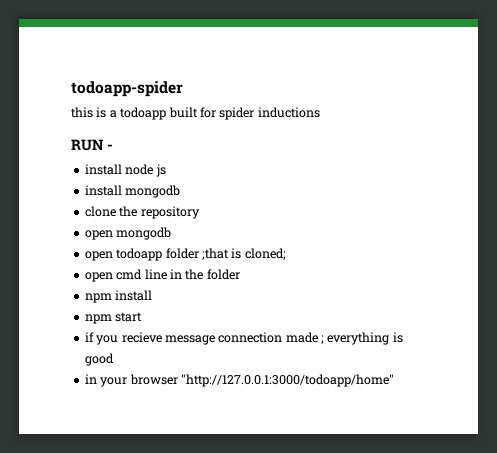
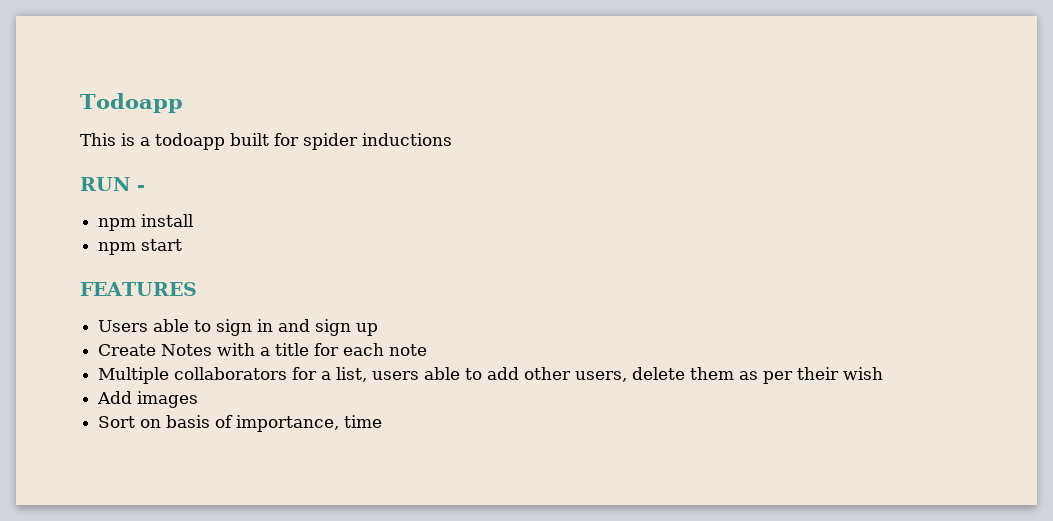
[71,81,183,97] [71,107,93,118] todoapp-spider // this -> [80,93,183,113] [80,133,116,146] Todoapp // This
[84,164,166,177] [84,185,181,198] [84,206,200,219] [84,227,172,240] [84,248,286,261] [84,269,240,282] [84,290,153,303] [84,312,143,324] [84,332,403,345] [84,353,114,366] [84,374,394,387] install node js // install mongodb // clone the repository // open mongodb // open todoapp folder ;that is cloned; // open cmd line in the folder // npm install // npm start // if you recieve message connection made ; everything is good // in your browser "http://127.0.0.1:3000/todoapp/home" -> [98,214,194,231] [98,239,183,255] [80,282,197,296] [98,319,379,336] [98,343,428,356] [98,367,884,384] [97,391,199,408] [98,415,383,432] npm install // npm start // FEATURES // Users able to sign in and sign up // Create Notes with a title for each note // Multiple collaborators for a list, users able to add other users, delete them as per their wish // Add images // Sort on basis of importance, time

